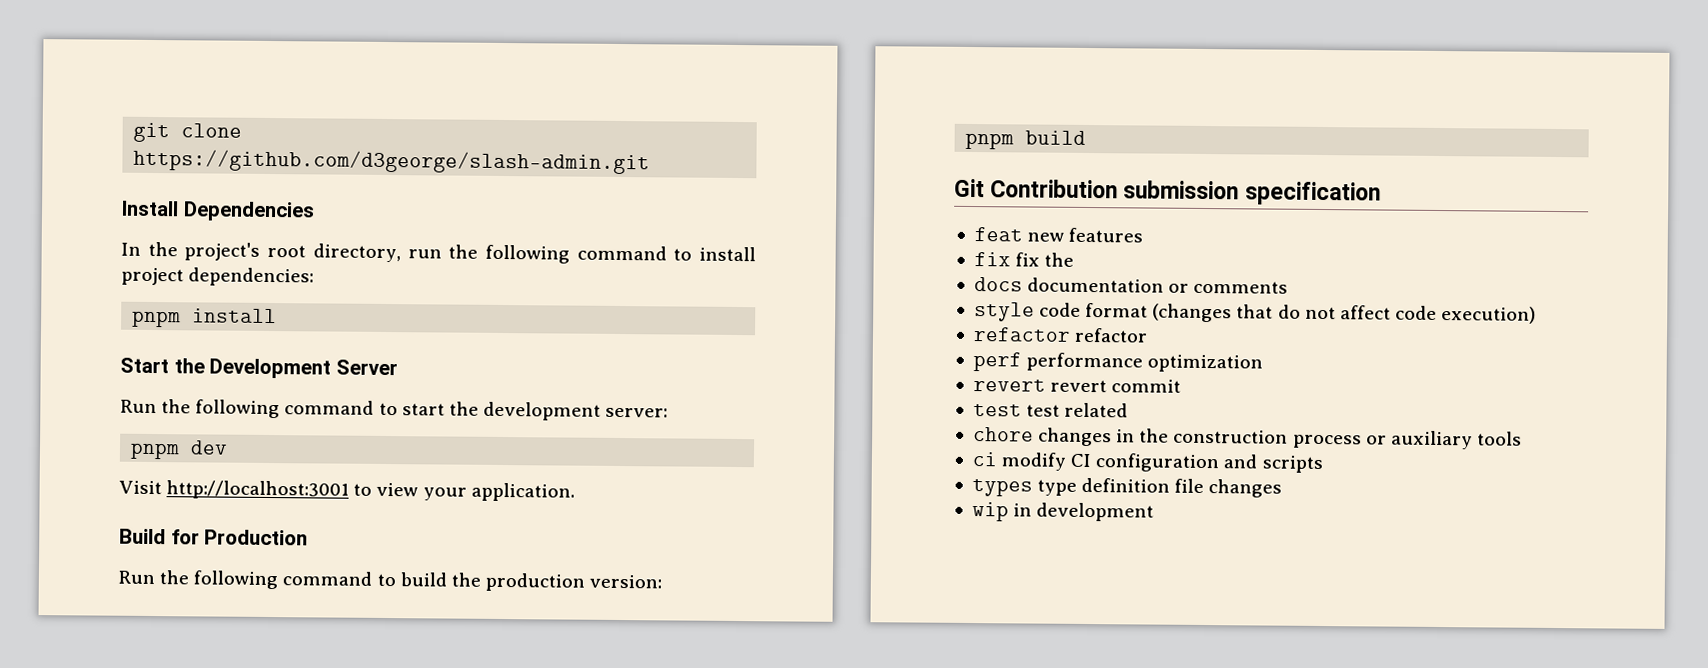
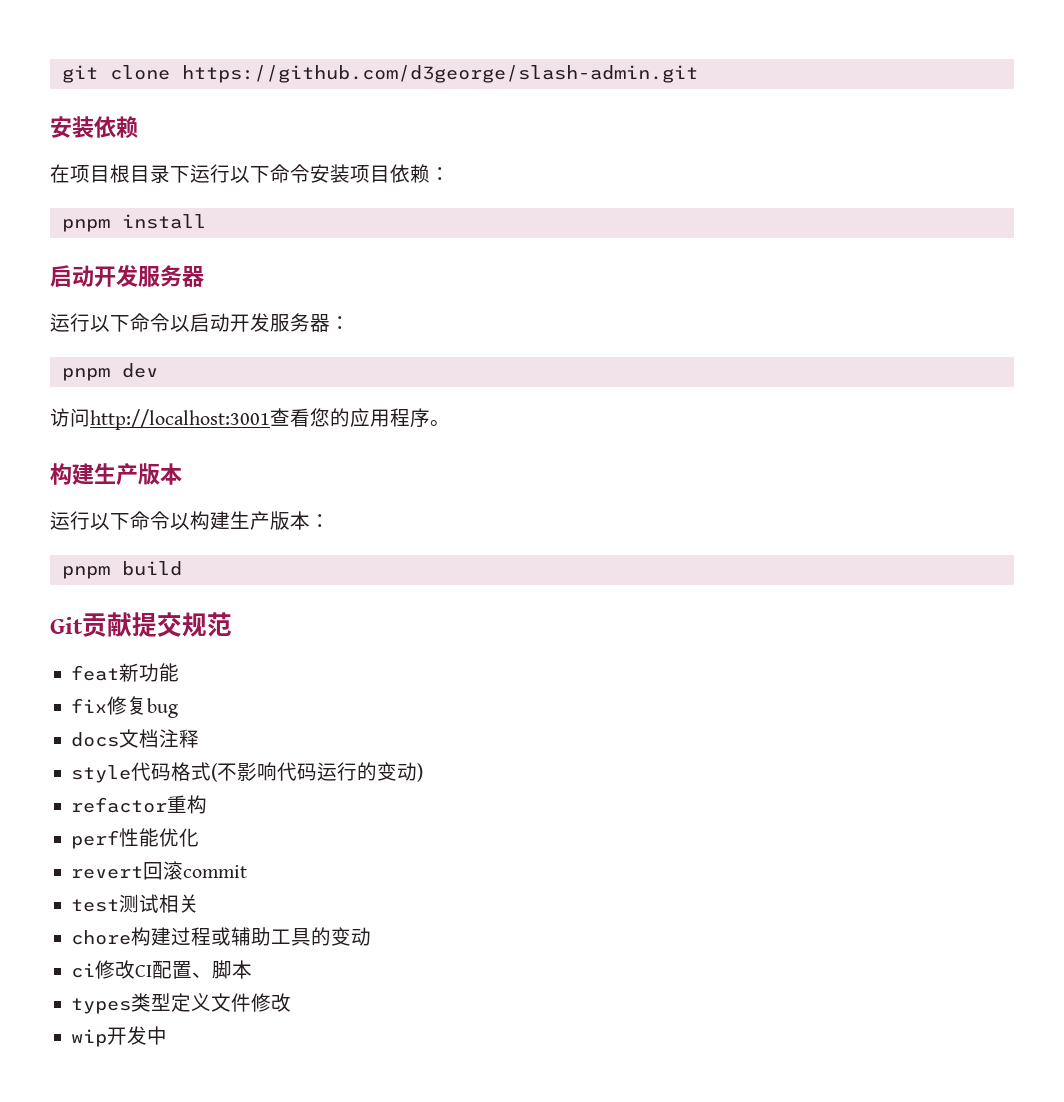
[121,200,315,222] [121,241,757,264] [121,267,315,287] [132,308,278,328] [120,357,398,379] [120,399,669,421] [130,440,229,460] [119,480,575,502] [119,528,309,546] [118,570,663,592] Install Dependencies // In the project's root directory, run the following command to install project dependencies: // pnpm install // Start the Development Server // Run the following command to start the development server: // pnpm dev // Visit http://localhost:3001 to view your application. // Build for Production // Run the following command to build the production version: -> [50,116,138,138] [50,164,450,183] [61,214,206,232] [50,265,204,287] [50,313,350,332] [61,363,158,381] [50,408,450,430] [50,463,182,486] [50,511,330,530] 安装依赖 // 在项目根目录下运行以下命令安装项目依赖： // pnpm install // 启动开发服务器 // 运行以下命令以启动开发服务器： // pnpm dev // 访问http://localhost:3001查看您的应用程序。 // 构建生产版本 // 运行以下命令以构建生产版本：
[990,179,1381,206] Contribution submission specification -> [82,612,232,637] 贡献提交规范
[1027,227,1144,243] [973,252,1075,267] new features // fix fix the -> [119,663,180,682] [71,696,179,718] 新功能 // fix修复bug
[1027,277,1289,294] [973,302,1537,324] [972,327,1149,343] documentation or comments // style code format (changes that do not affect code execution) // refactor refactor -> [119,729,200,748] [71,762,424,783] [71,795,208,814] 文档注释 // style代码格式(不影响代码运行的变动) // refactor重构
[1026,352,1264,373] [972,379,1108,393] performance optimization // revert revert -> [119,828,200,847] [71,861,184,880] 性能优化 // revert回滚
[1026,402,1129,418] test related -> [119,894,200,913] 测试相关
[1038,427,1522,450] [971,452,1323,474] [971,477,1283,498] changes in the construction process or auxiliary tools // ci modify CI configuration and scripts // types type definition file changes -> [131,927,372,946] [71,960,253,979] [71,993,292,1014] 构建过程或辅助工具的变动 // ci修改CI配置、脚本 // types类型定义文件修改
[1013,502,1155,522] in development -> [107,1026,168,1045] 开发中

